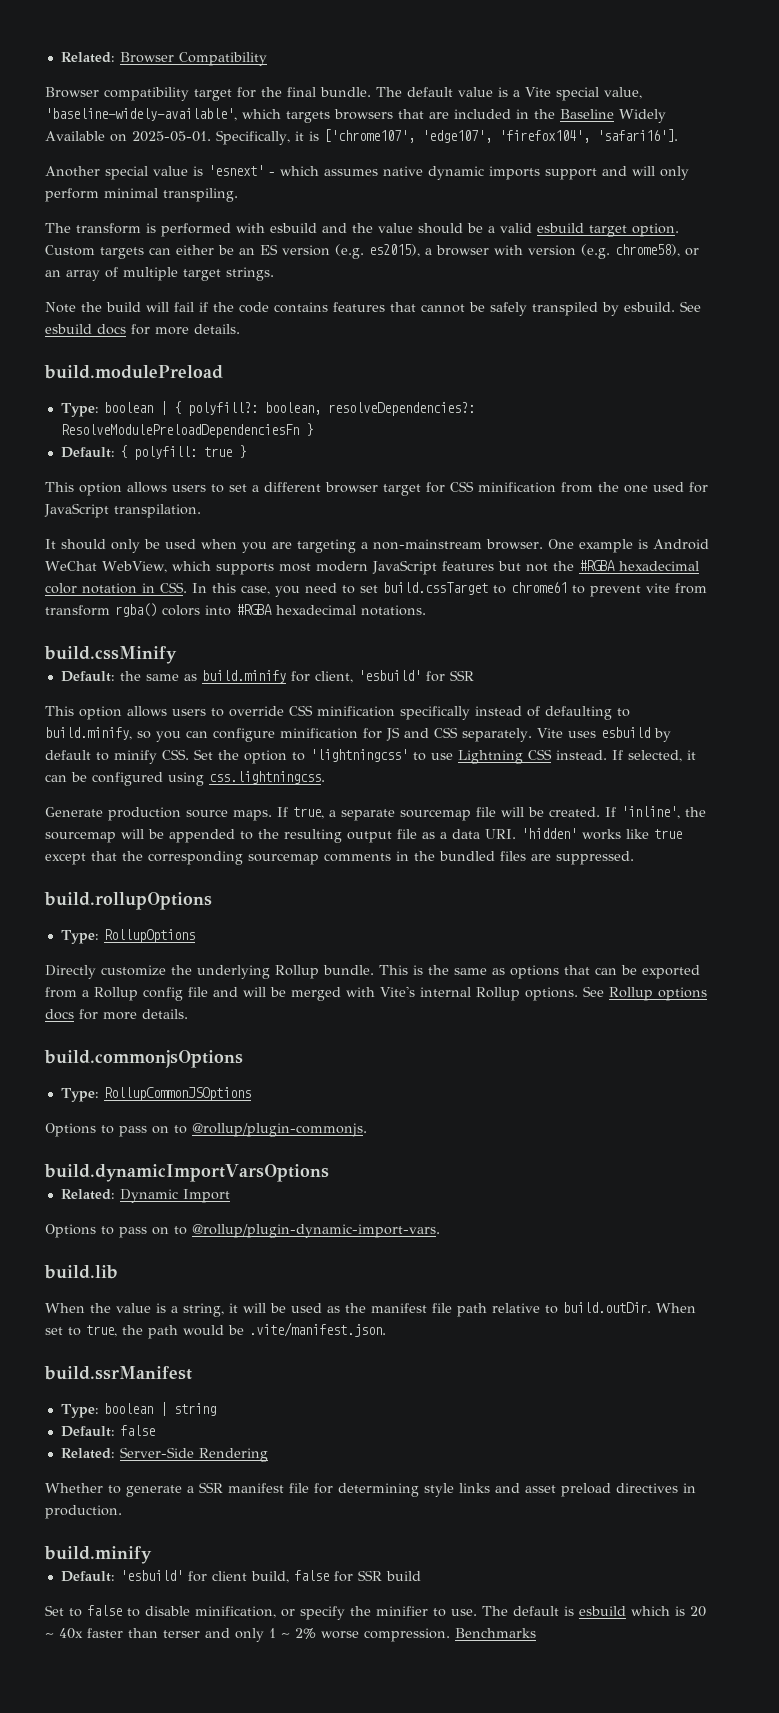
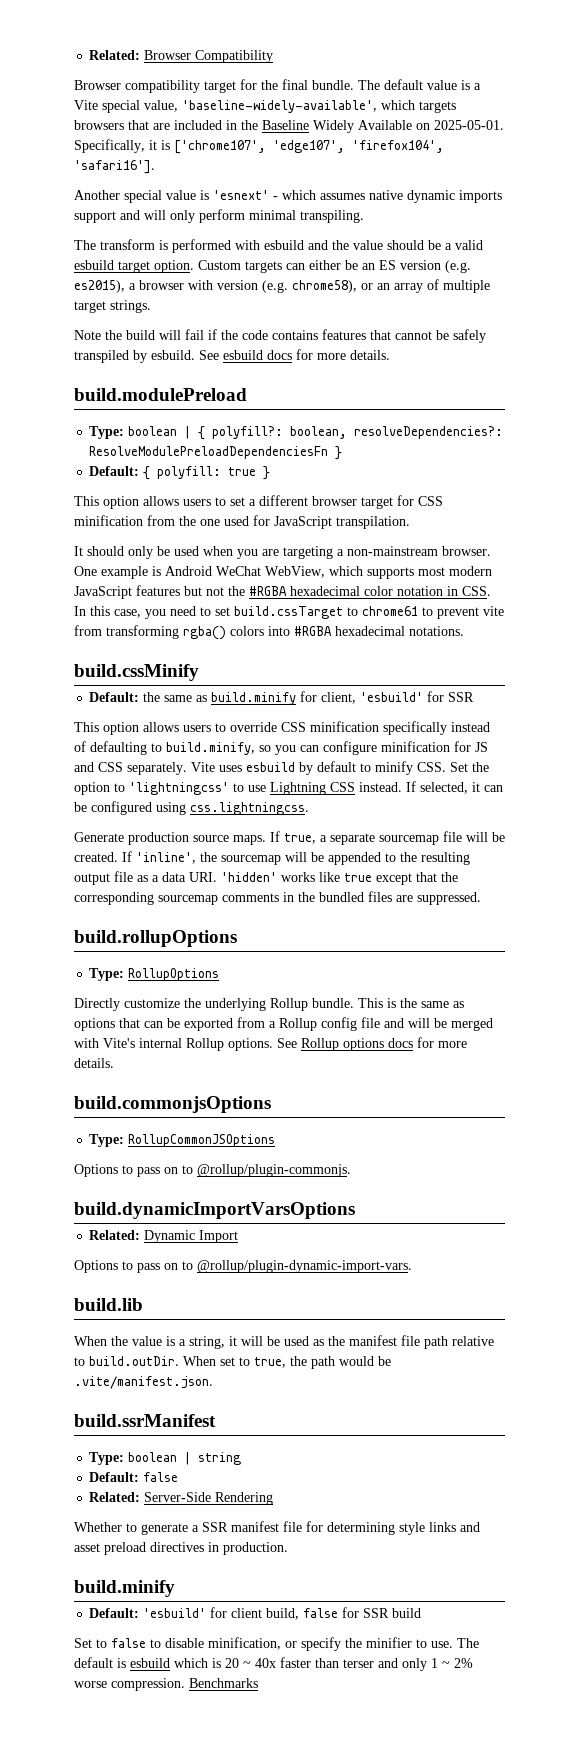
[45,605,110,616] transform -> [106,625,179,639] transforming

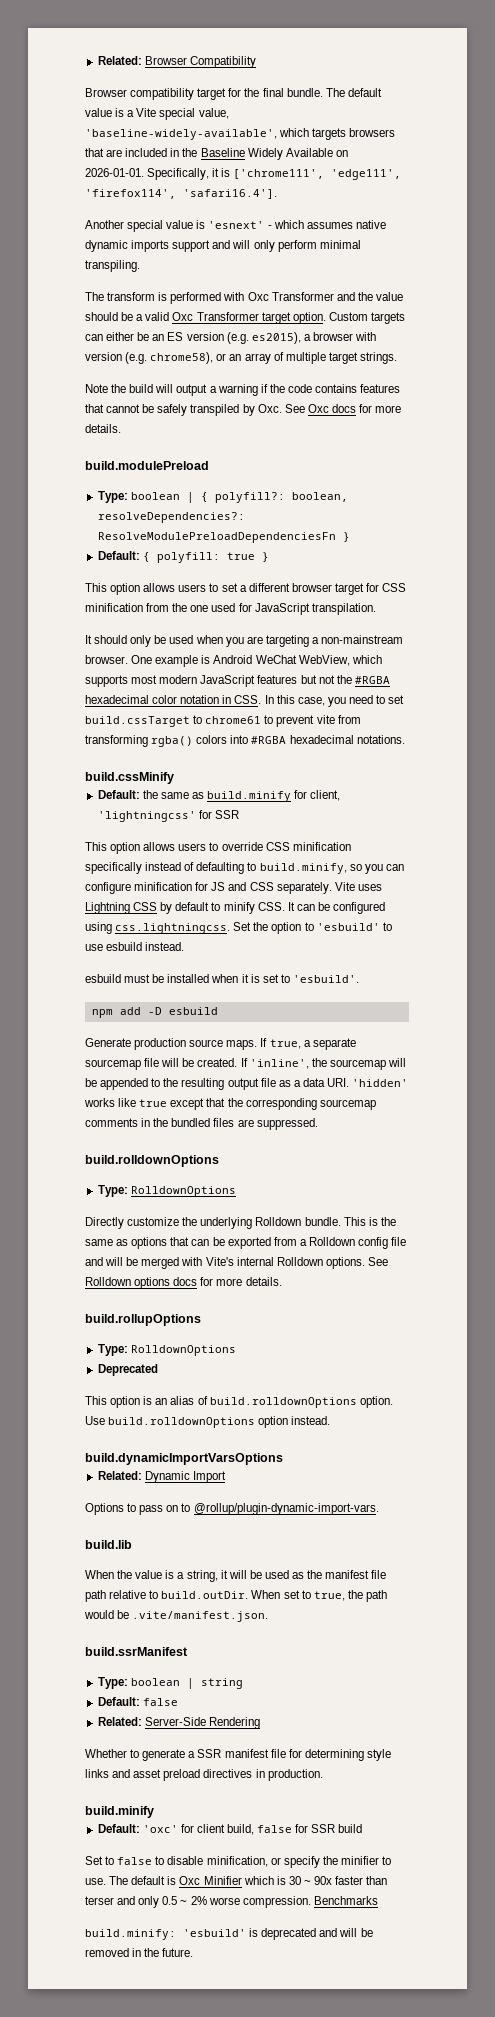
[434,120,504,130] 2025-05-01. -> [85,168,144,177] 2026-01-01.
[174,140,444,154] [74,160,155,174] ['chrome107', 'edge107', 'firefox104', 'safari16']. -> [233,169,402,180] [85,189,277,199] ['chrome111', 'edge111', 'firefox114', 'safari16.4'].
[264,240,304,250] esbuild -> [247,292,334,301] Oxc Transformer
[74,260,114,270] esbuild -> [172,312,259,321] Oxc Transformer
[185,329,204,340] fail -> [176,384,258,396] output a warning
[151,350,263,360] esbuild. See esbuild -> [257,404,329,413] Oxc. See Oxc
[360,692,424,702] 'esbuild' -> [97,811,196,822] 'lightningcss'
[246,762,295,772] esbuild -> [85,902,158,914] Lightning CSS
[450,762,489,772] [74,781,480,795] Set the option to 'lightningcss' to use Lightning CSS instead. If selected, it -> [287,902,295,911] It
(309, 808) none -> [233,922,392,934] [85,942,185,951] [85,974,359,983] [91,1007,218,1018] Set the option to 'esbuild' to use esbuild instead. // esbuild must be installed when it is set to 'esbuild'. // npm add -D esbuild
[74,930,237,947] [89,968,220,981] build.rollupOptions // Type: RollupOptions -> [85,1155,219,1167] [97,1185,236,1197] build.rolldownOptions // Type: RolldownOptions
[270,998,308,1011] Rollup -> [255,1217,302,1226] Rolldown
[279,1018,317,1031] Rollup -> [308,1237,355,1246] Rolldown
[186,1038,224,1051] Rollup -> [276,1257,323,1266] Rolldown
[301,1038,339,1051] Rollup -> [85,1277,131,1286] Rolldown
[74,1096,271,1113] [89,1134,276,1147] [74,1164,351,1177] build.commonjsOptions // Type: RollupCommonJSOptions // Options to pass on to @rollup/plugin-commonjs. -> [85,1314,201,1326] [97,1344,236,1356] [97,1364,158,1376] [85,1396,393,1408] [85,1416,331,1428] build.rollupOptions // Type: RolldownOptions // Deprecated // This option is an alias of build.rolldownOptions option. Use build.rolldownOptions option instead.
[143,1608,207,1618] 'esbuild' -> [142,1825,178,1833] 'oxc'
[130,1658,276,1668] esbuild which is 20 ~ 40x -> [179,1876,333,1885] Oxc Minifier which is 30 ~ 90x
[431,1658,438,1668] 1 -> [162,1896,178,1905] 0.5
(258, 1683) none -> [85,1928,373,1940] [85,1948,194,1957] // build.minify: 'esbuild' is deprecated and will be removed in the future.

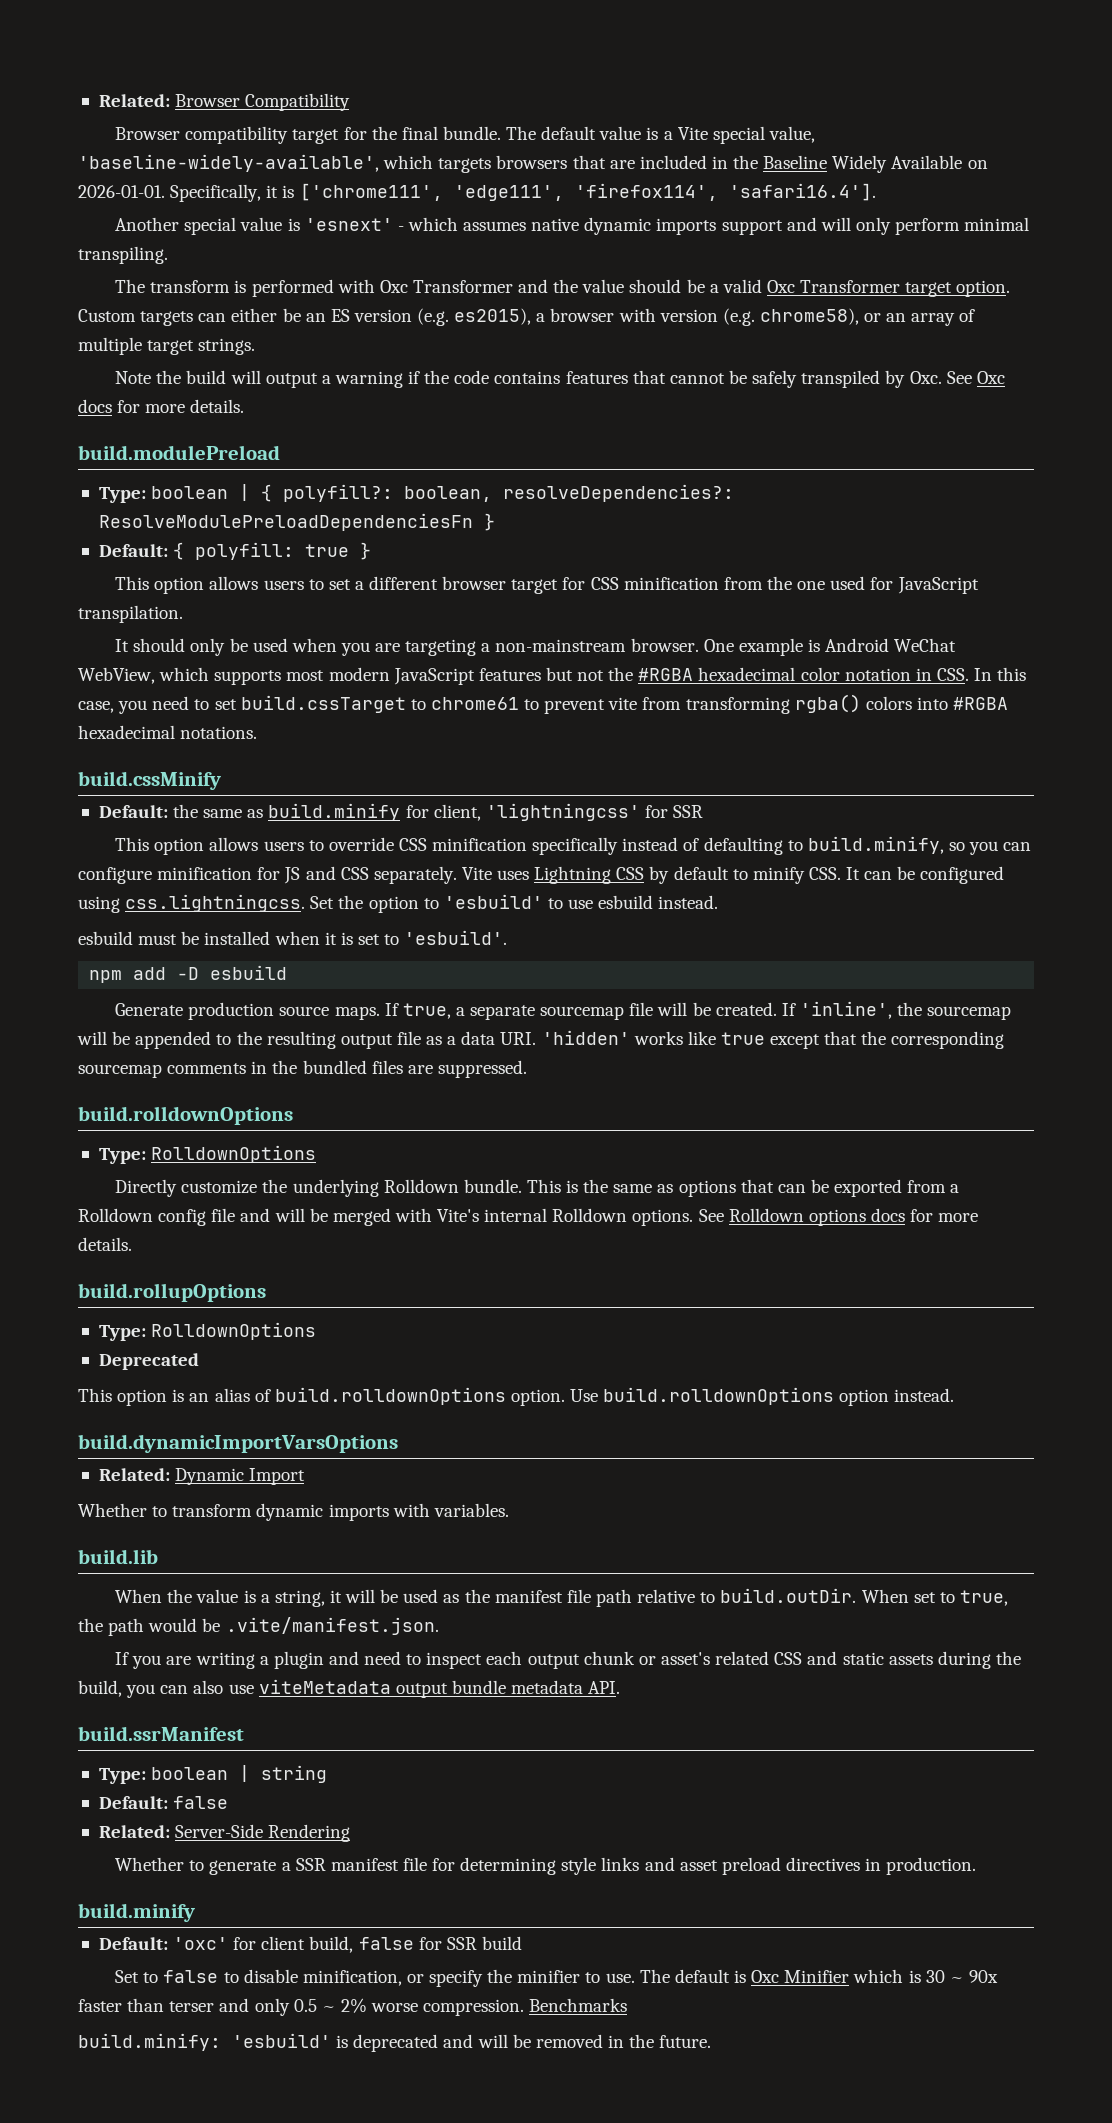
[85,1503,379,1515] Options to pass on to @rollup/plugin-dynamic-import-vars. -> [78,1503,509,1521] Whether to transform dynamic imports with variables.
(269, 1616) none -> [115,1651,1021,1669] [78,1679,621,1698] // If you are writing a plugin and need to inspect each output chunk or asset's related CSS and static assets during the build, you can also use viteMetadata output bundle metadata API.

